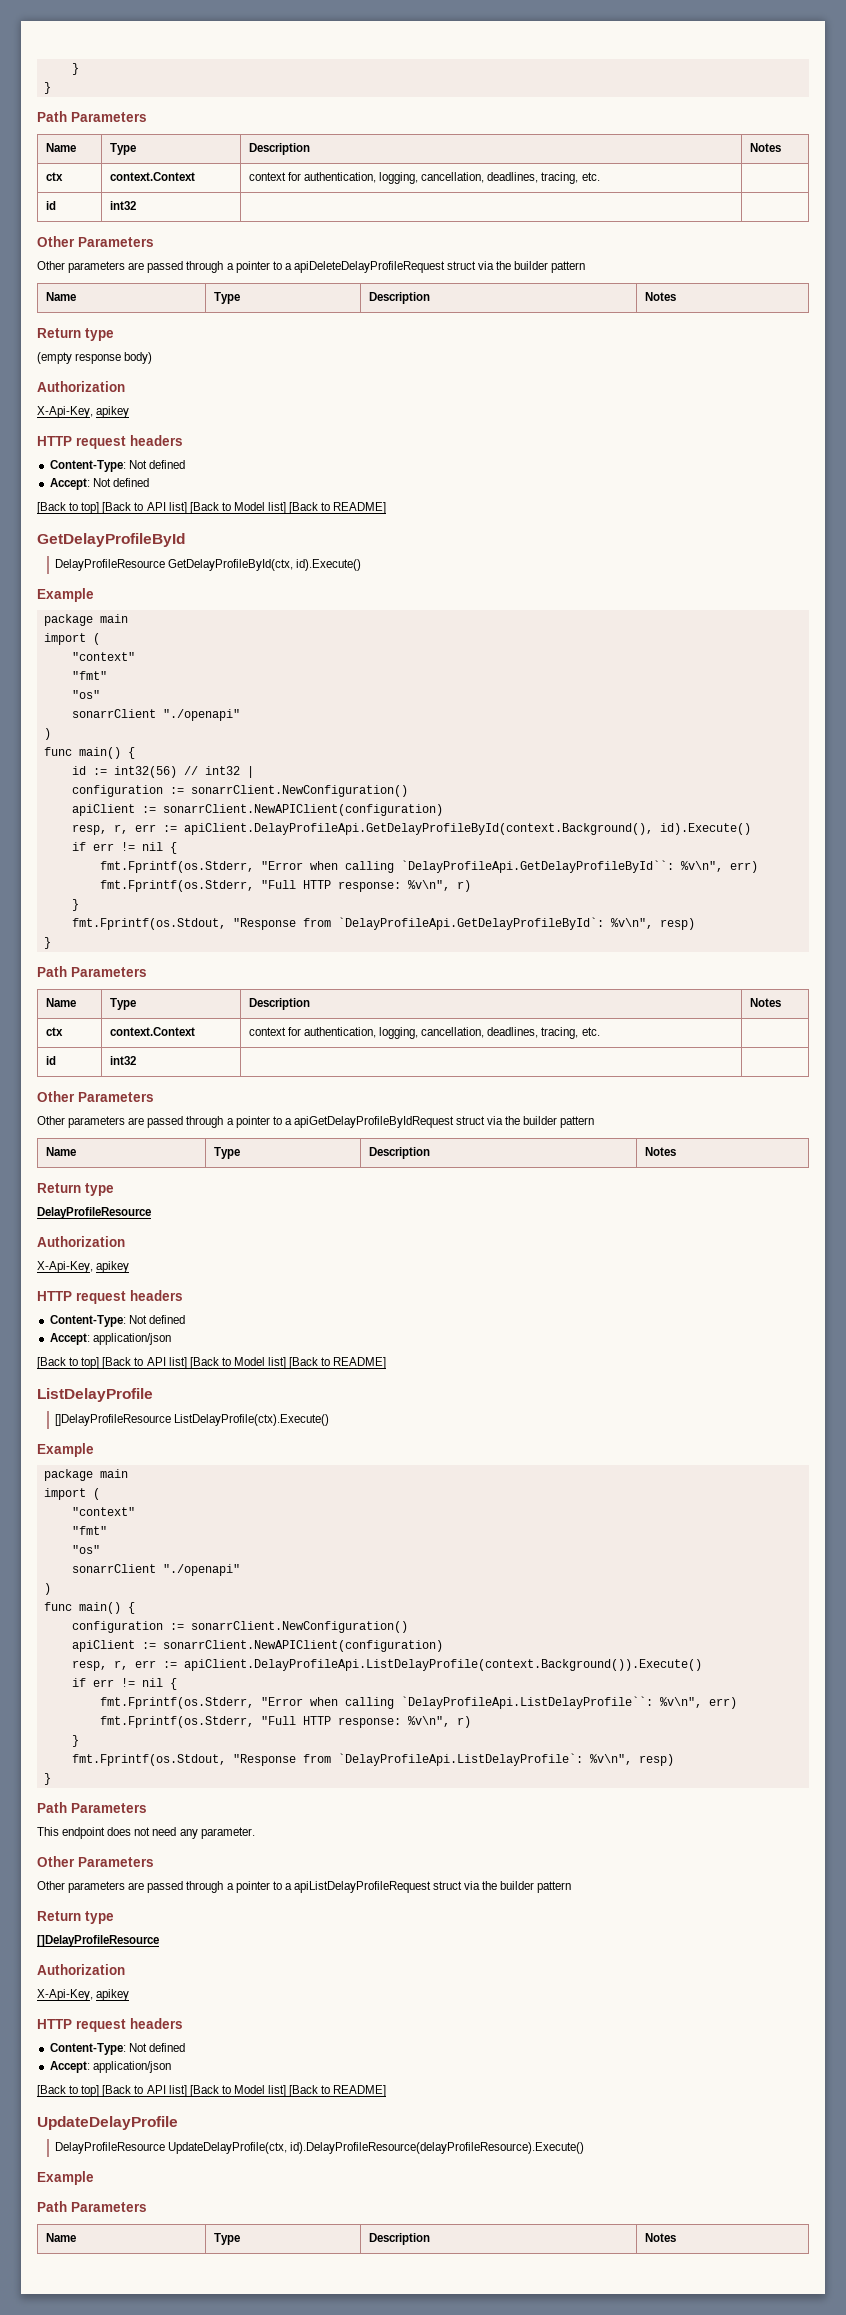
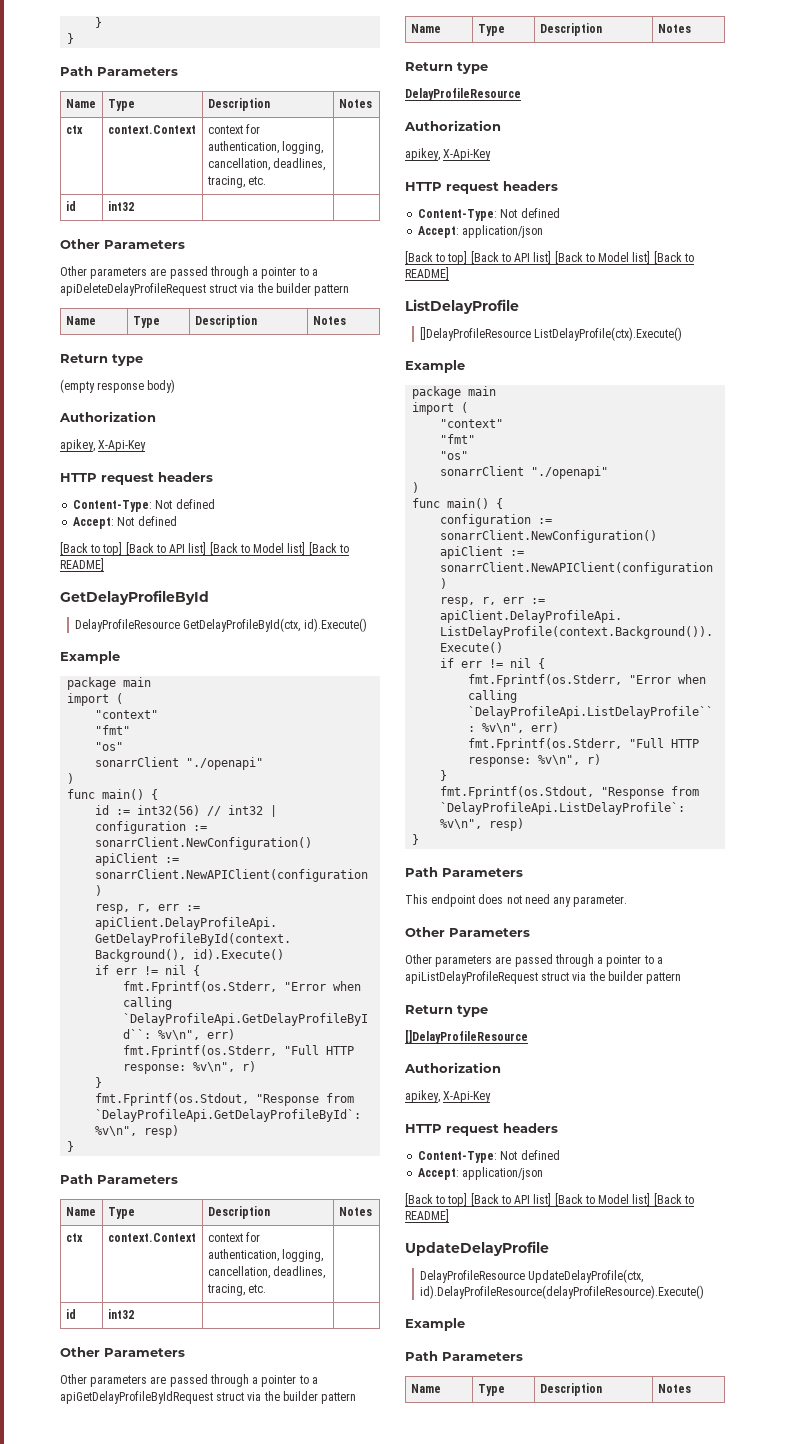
[37,406,130,418] X-Api-Key, apikey -> [60,439,147,452] apikey, X-Api-Key
[37,1261,130,1273] X-Api-Key, apikey -> [405,148,492,161] apikey, X-Api-Key
[37,1989,130,2001] X-Api-Key, apikey -> [405,1090,492,1103] apikey, X-Api-Key

